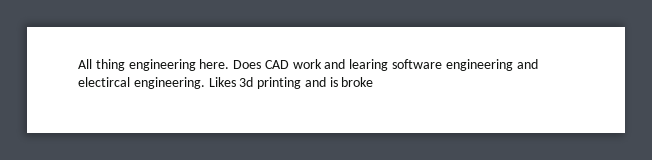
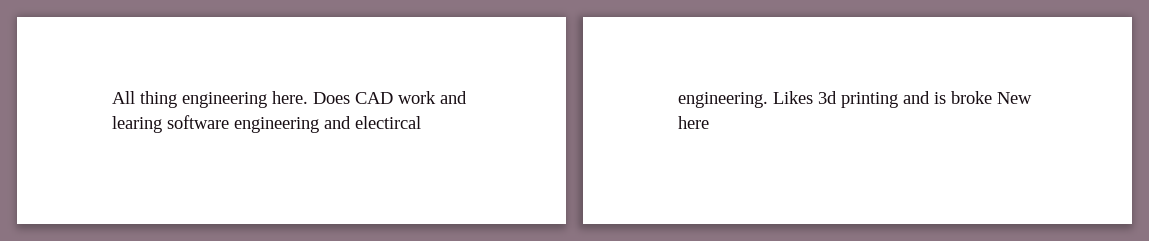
(374, 82) none -> [997,92,1032,104] [678,116,709,129] New here

